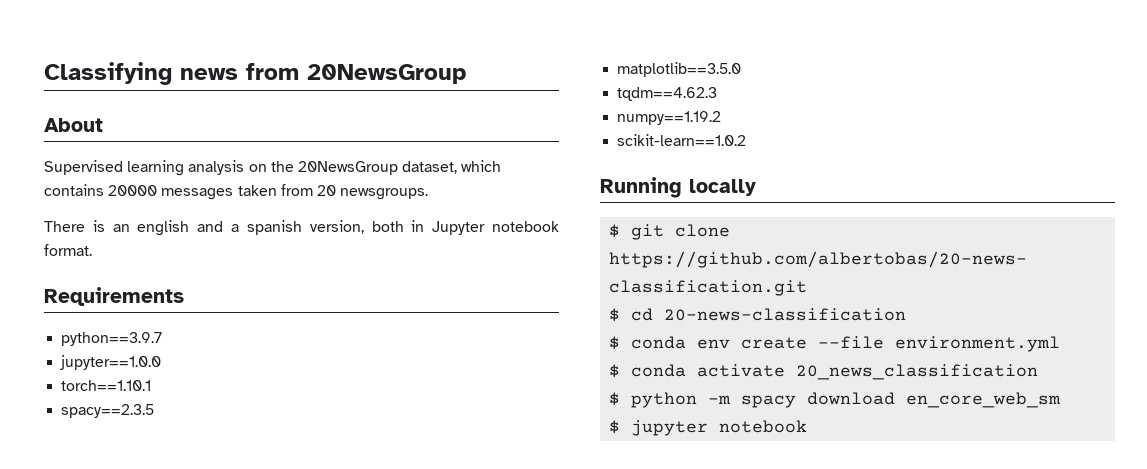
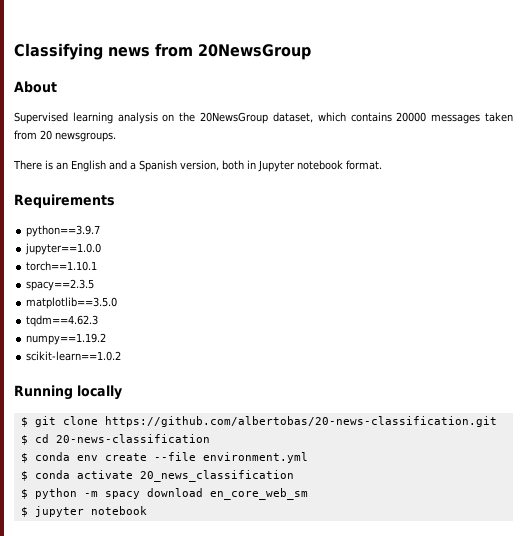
[137,220,190,236] english -> [71,160,106,172] English
[246,220,302,235] spanish -> [139,160,177,172] Spanish

